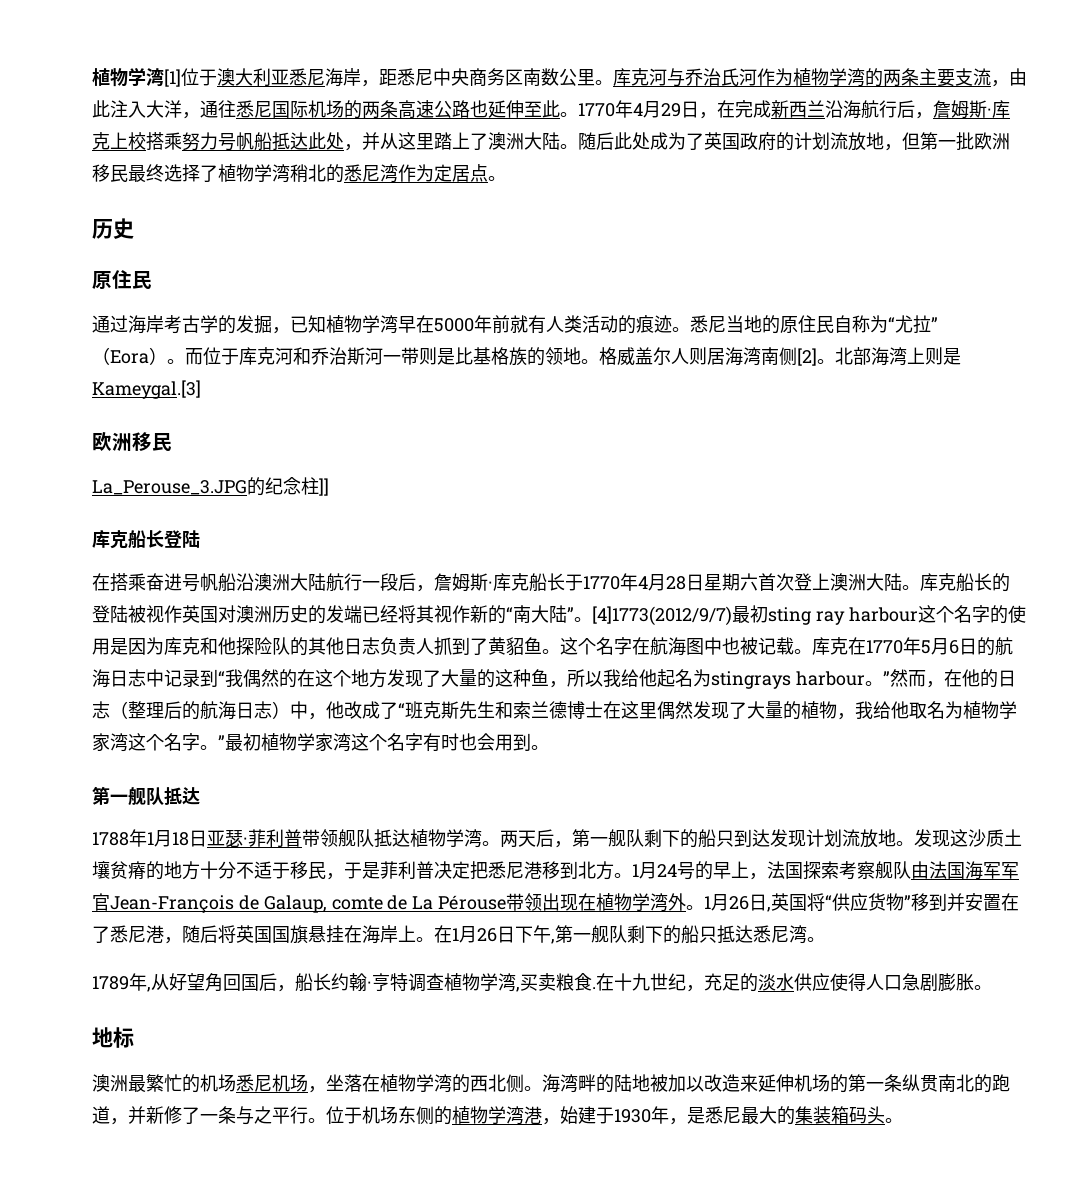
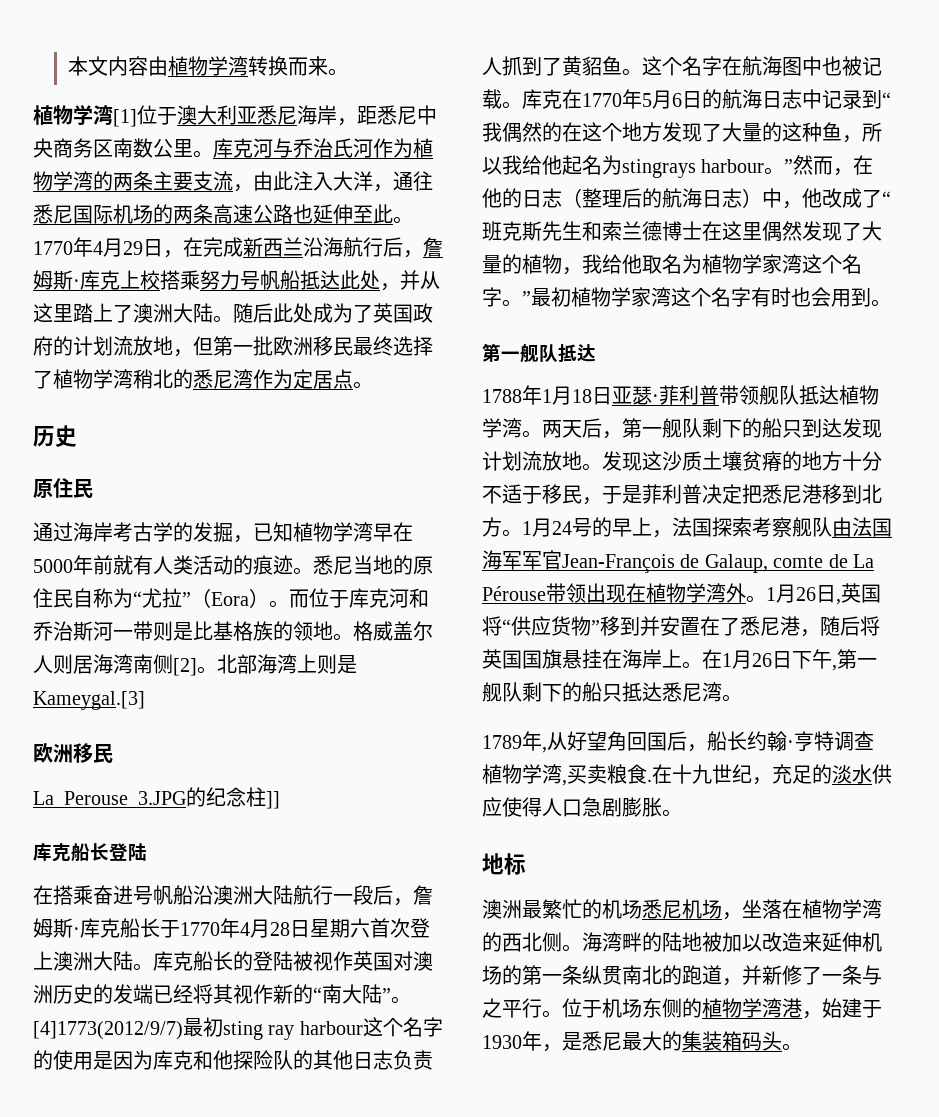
(92, 77) none -> [67,56,348,76] 本文内容由植物学湾转换而来。 //

